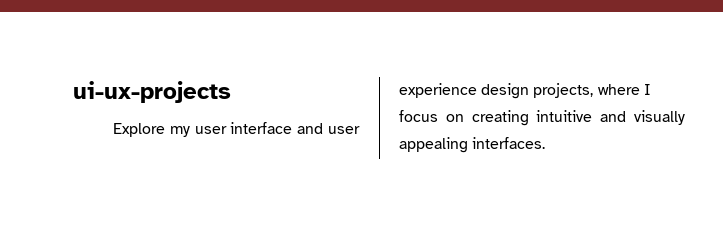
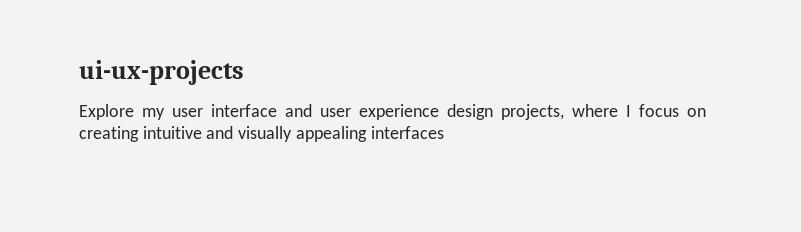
[472,137,546,149] interfaces. -> [370,126,444,139] interfaces

